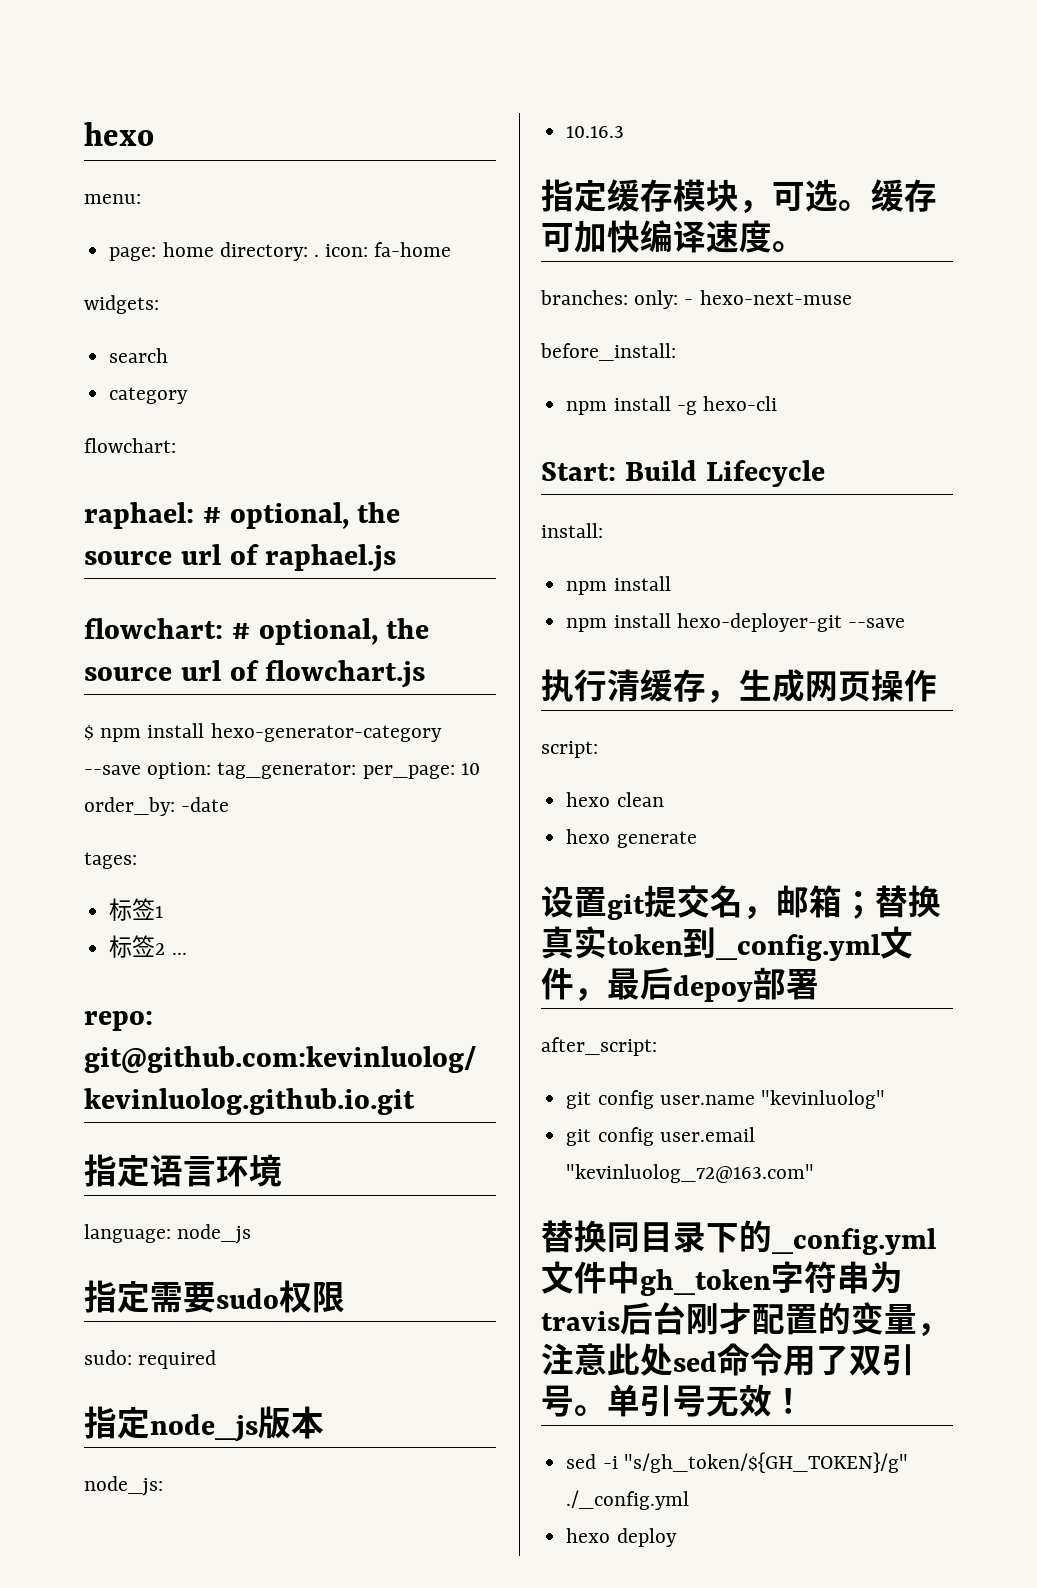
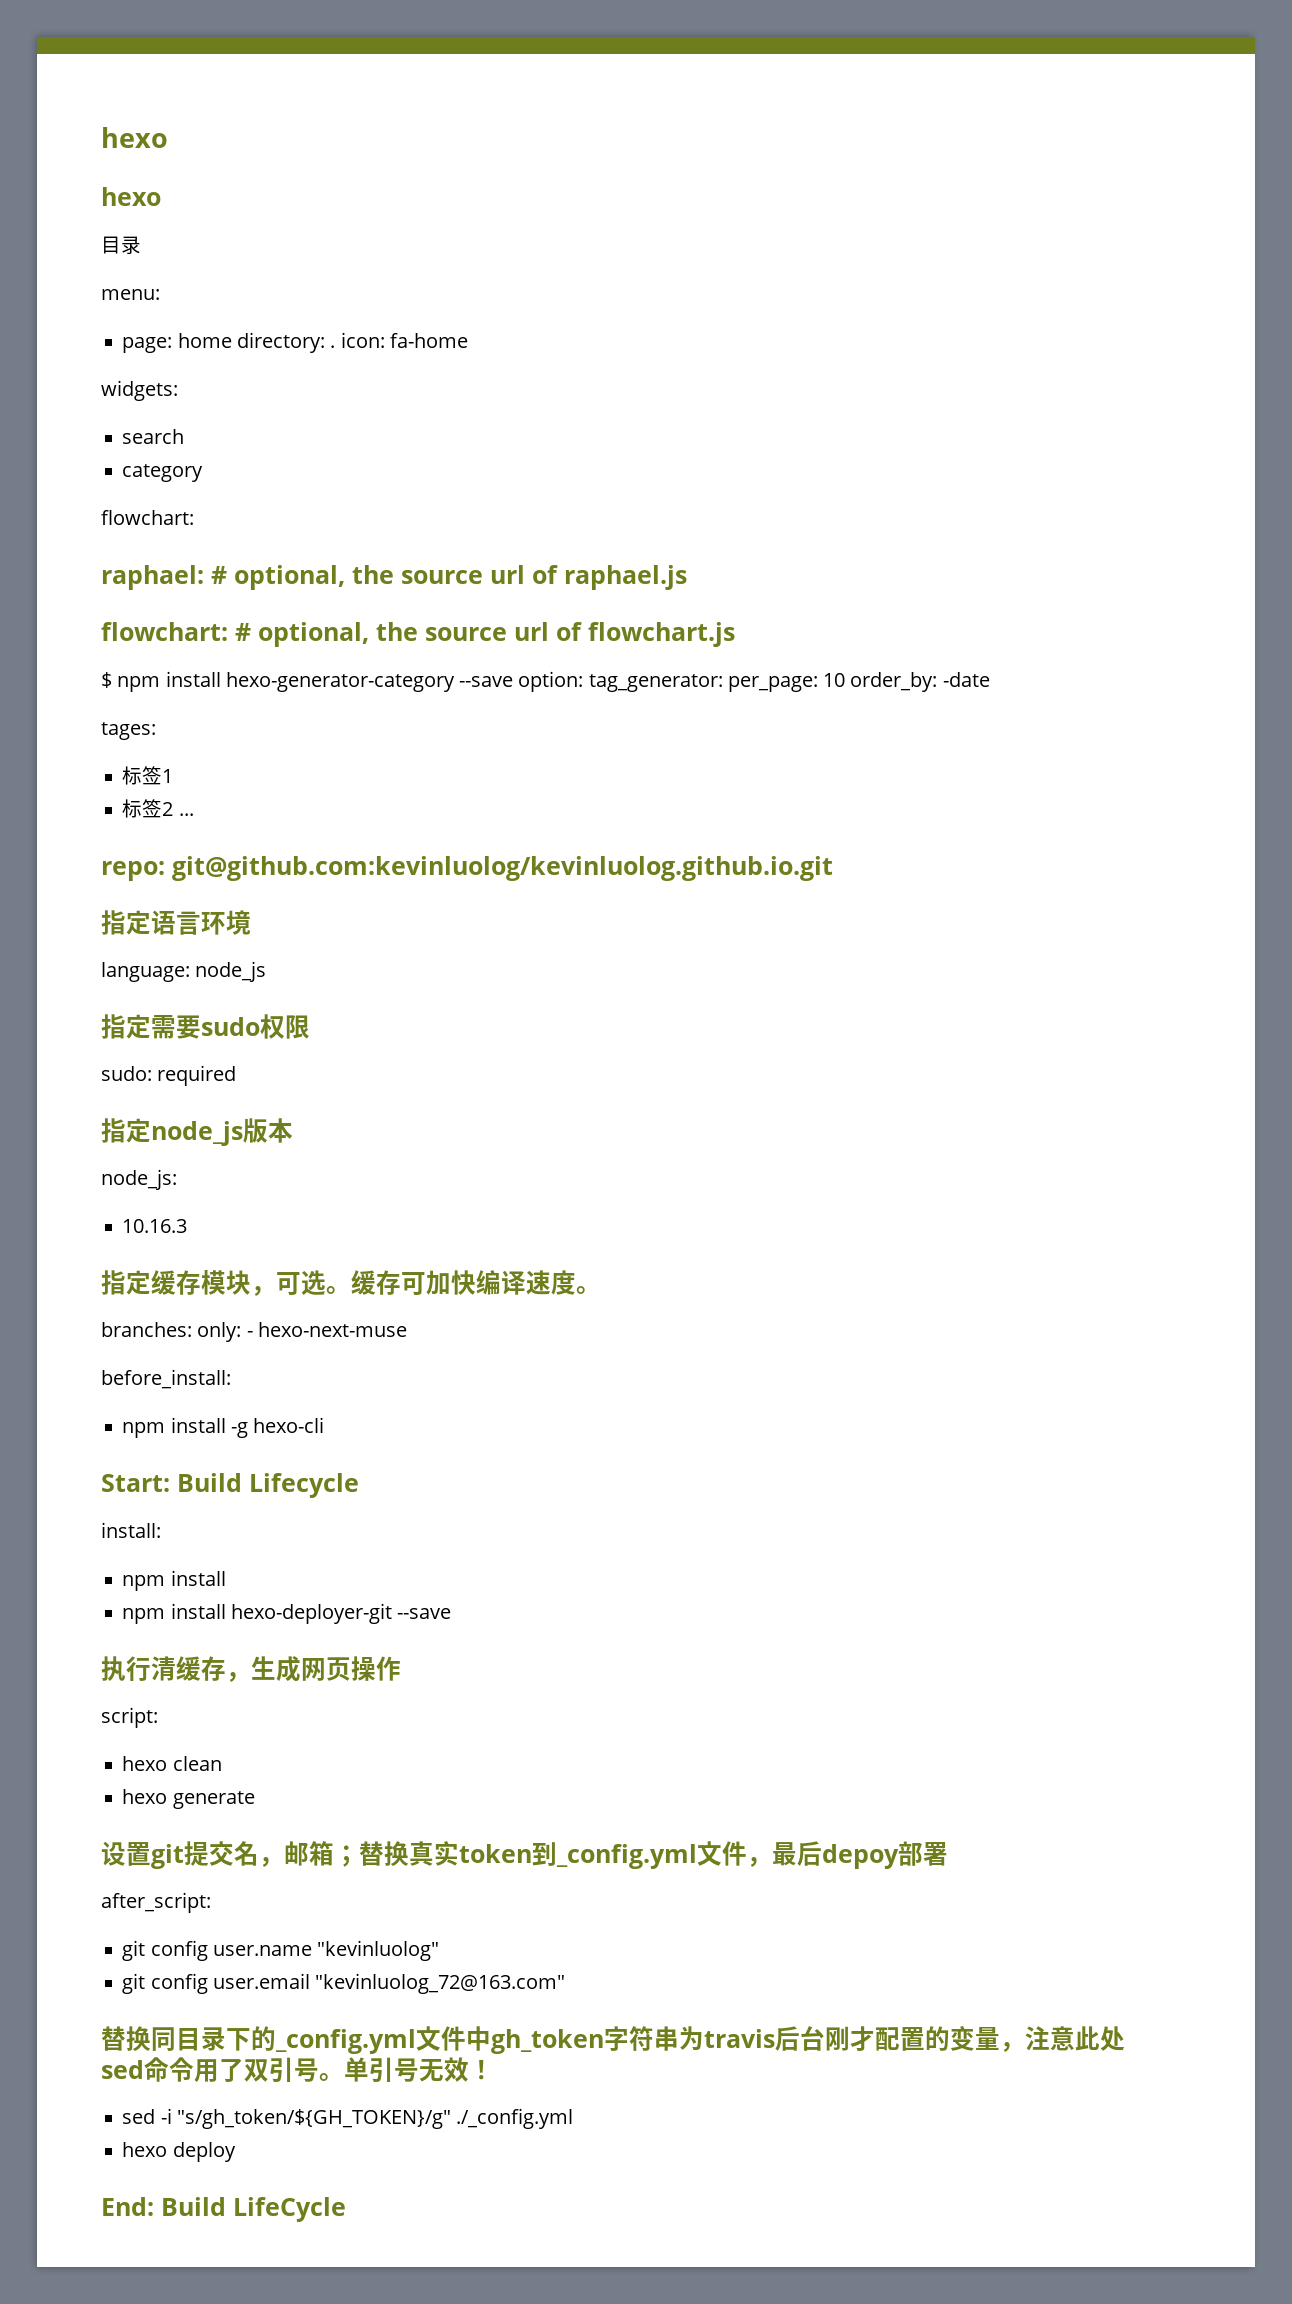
[84,122,154,146] hexo -> [101,127,168,148] [101,187,161,206] [101,236,141,254] hexo // hexo // 目录
(677, 1537) none -> [101,2197,346,2222] // End: Build LifeCycle

